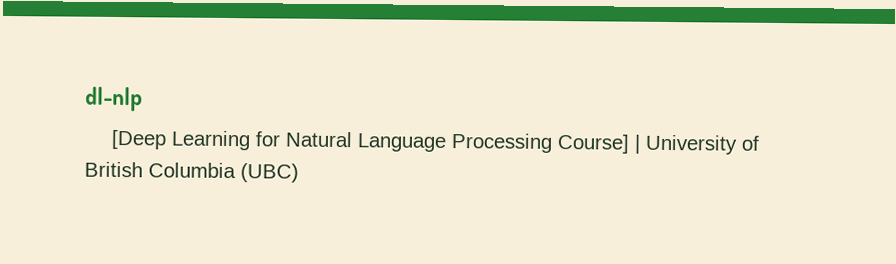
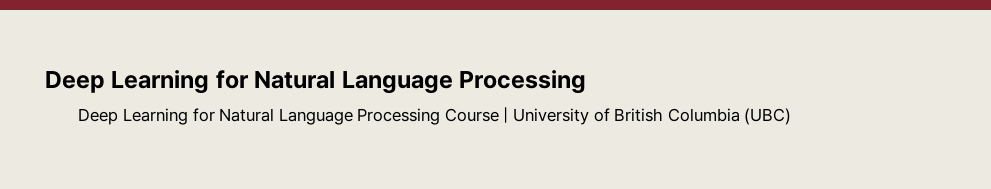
[85,86,143,112] [111,129,630,154] dl-nlp // [Deep Learning for Natural Language Processing Course] -> [45,70,587,94] [78,108,499,125] Deep Learning for Natural Language Processing // Deep Learning for Natural Language Processing Course

